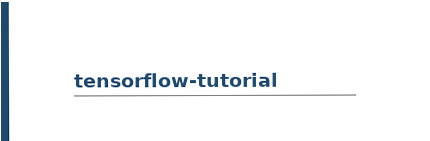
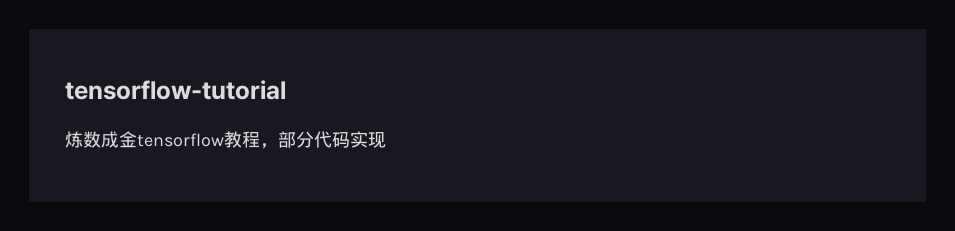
(279, 80) none -> [65,131,386,149] // 炼数成金tensorflow教程，部分代码实现

